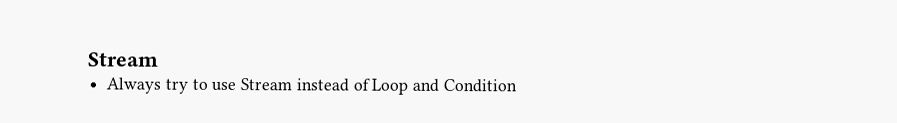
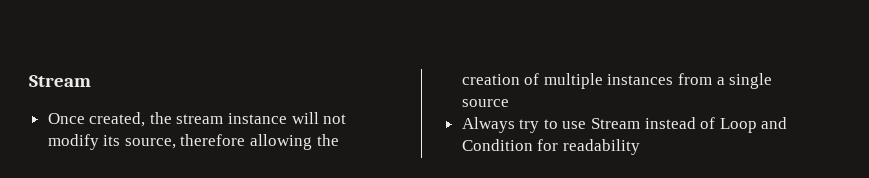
[87,52,159,67] Stream -> [29,75,91,87] [47,112,347,127] [47,134,339,150] [461,73,773,89] [461,99,509,107] Stream // Once created, the stream instance will not modify its source, therefore allowing the creation of multiple instances from a single source
(517, 85) none -> [537,139,640,155] for readability

